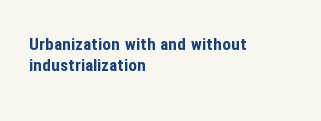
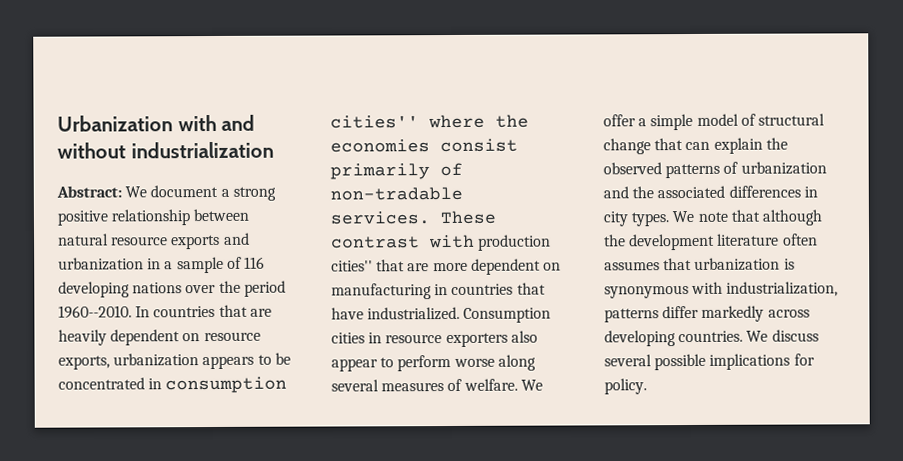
(146, 65) none -> [56,184,276,201] [57,208,250,226] [58,232,250,250] [58,256,265,274] [58,280,286,298] [58,304,272,319] [58,329,261,346] [58,352,291,370] [58,376,288,394] [330,114,529,129] [330,138,518,153] [330,162,463,180] [330,186,463,201] [330,210,496,225] [331,234,552,251] [331,258,561,275] [331,282,546,300] [331,306,552,323] [331,330,538,348] [331,354,536,372] [331,378,543,392] [603,113,825,131] [603,137,788,155] [603,161,827,179] [603,185,818,199] [603,209,822,227] [604,233,818,251] [604,257,795,271] [604,281,839,299] [604,305,810,323] [604,329,819,347] [604,353,815,371] [604,378,647,395] // Abstract: We document a strong positive relationship between natural resource exports and urbanization in a sample of 116 developing nations over the period 1960--2010. In countries that are heavily dependent on resource exports, urbanization appears to be concentrated in consumption cities'' where the economies consist primarily of non-tradable services. These contrast with production cities'' that are more dependent on manufacturing in countries that have industrialized. Consumption cities in resource exporters also appear to perform worse along several measures of welfare. We offer a simple model of structural change that can explain the observed patterns of urbanization and the associated differences in city types. We note that although the development literature often assumes that urbanization is synonymous with industrialization, patterns differ markedly across developing countries. We discuss several possible implications for policy.

